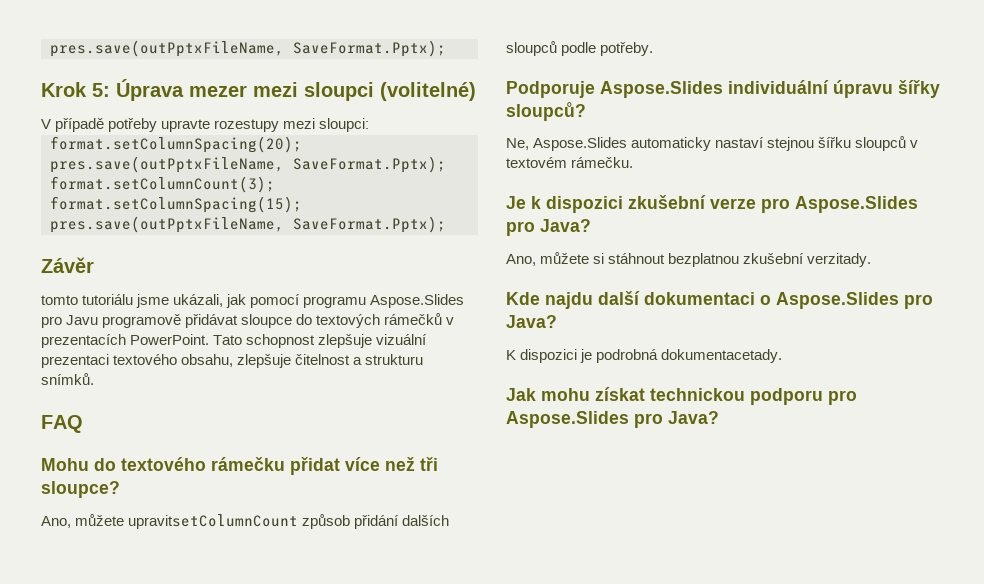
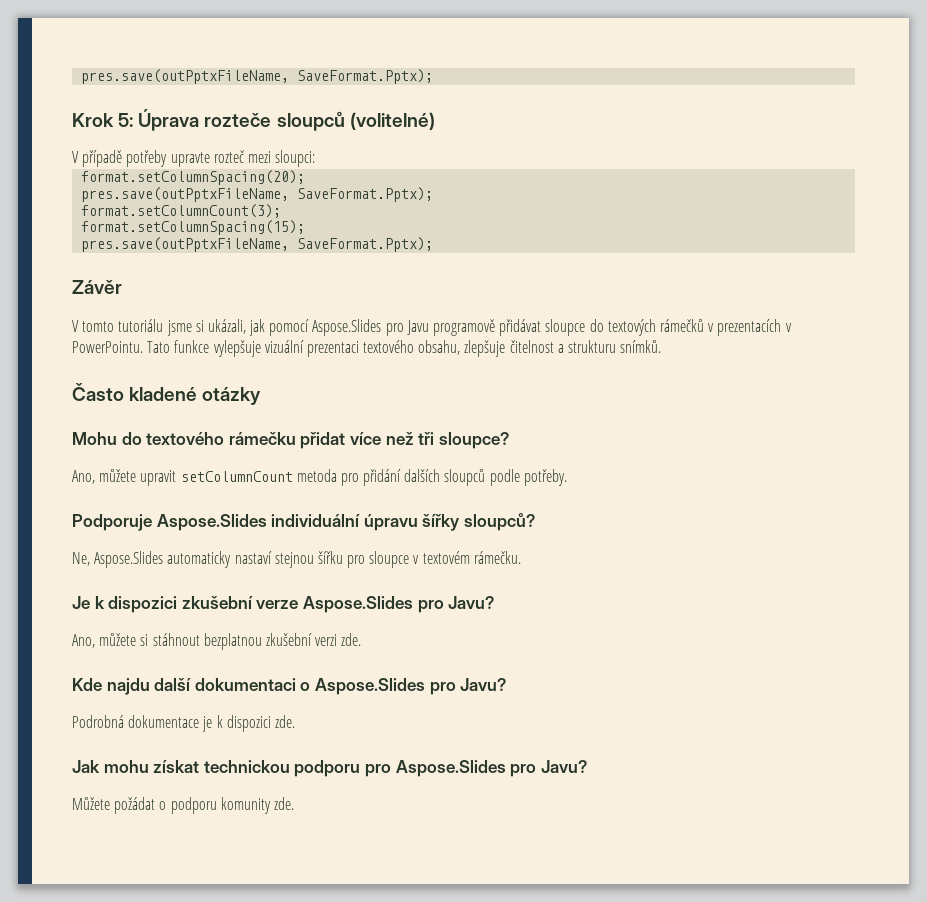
[189,82,374,101] mezer mezi sloupci -> [204,111,345,131] rozteče sloupců
[214,119,280,132] rozestupy -> [213,150,245,163] rozteč
(94, 265) none -> [72,320,79,332] V
(170, 301) none -> [195,320,204,332] si
[303,296,367,308] programu -> (310, 327) none
[130,334,373,348] PowerPoint. Tato schopnost zlepšuje -> [785,323,792,332] [72,340,261,357] v PowerPointu. Tato funkce vylepšuje
[41,415,83,433] FAQ -> [72,383,262,405] Často kladené otázky
[128,514,351,529] upravitsetColumnCount způsob -> [140,469,359,486] upravit setColumnCount metoda pro
[855,136,907,151] sloupců -> [347,551,410,568] pro sloupce
[761,196,918,213] [506,219,591,236] pro Aspose.Slides pro Java? -> [302,596,495,613] Aspose.Slides pro Javu?
[807,253,872,267] verzitady. -> [315,633,362,646] verzi zde.
[506,315,557,328] [506,349,783,363] Java? // K dispozici je podrobná dokumentacetady. -> [460,678,507,691] [72,715,295,732] Javu? // Podrobná dokumentace je k dispozici zde.
[668,411,719,424] Java? -> [540,760,587,773] [72,797,294,814] Javu? // Můžete požádat o podporu komunity zde.

